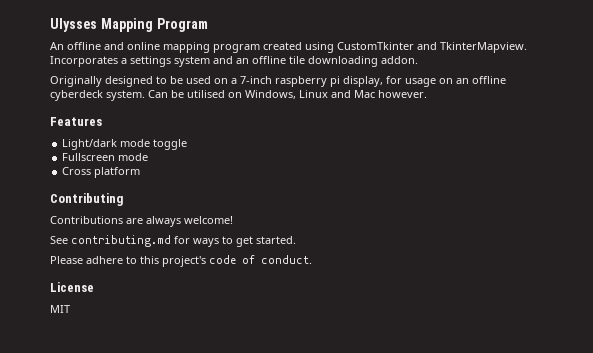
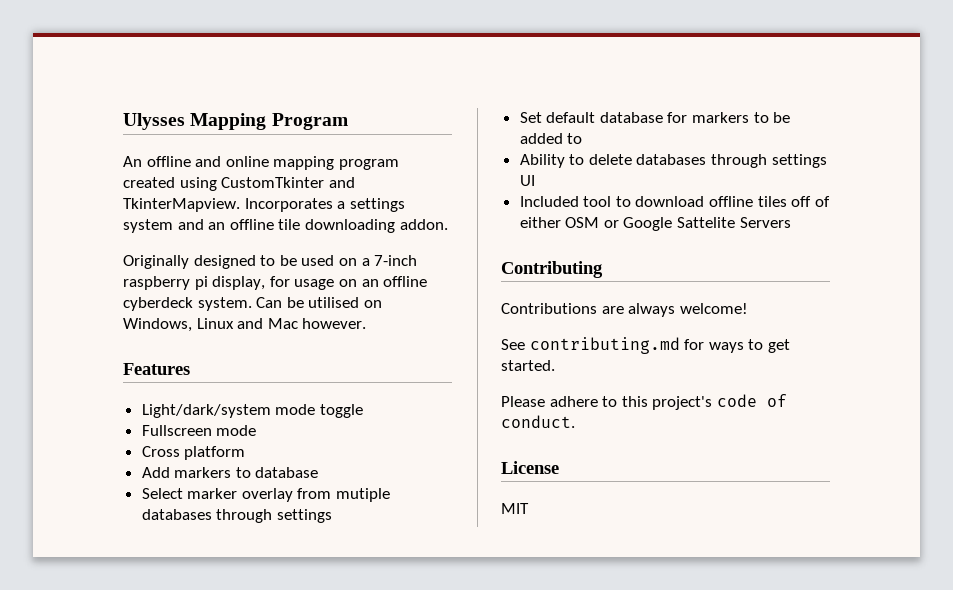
[62,139,118,150] Light/dark -> [141,404,271,418] Light/dark/system
(141, 172) none -> [141,467,319,478] [141,488,391,502] [141,509,332,523] [519,112,791,123] [519,133,583,144] [519,154,827,168] [519,175,535,186] [519,196,830,207] [519,217,791,231] // Add markers to database // Select marker overlay from mutiple databases through settings // Set default database for markers to be added to // Ability to delete databases through settings UI // Included tool to download offline tiles off of either OSM or Google Sattelite Servers

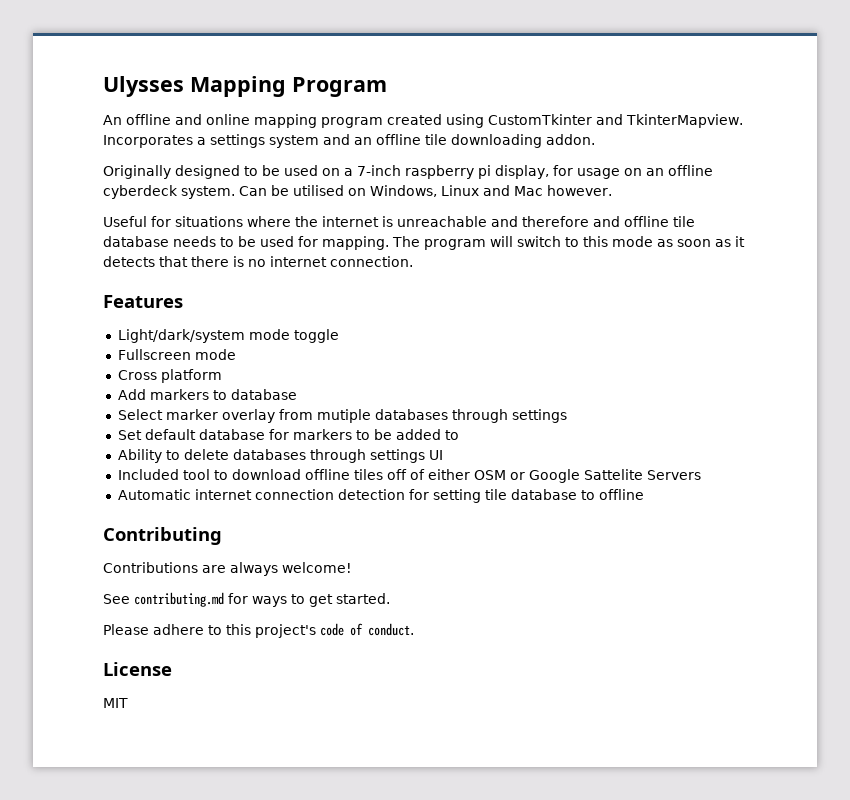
(367, 323) none -> [103,216,695,227] [103,236,745,250] [103,256,413,267] // Useful for situations where the internet is unreachable and therefore and offline tile database needs to be used for mapping. The program will switch to this mode as soon as it detects that there is no internet connection.
(791, 222) none -> [117,489,644,503] // Automatic internet connection detection for setting tile database to offline

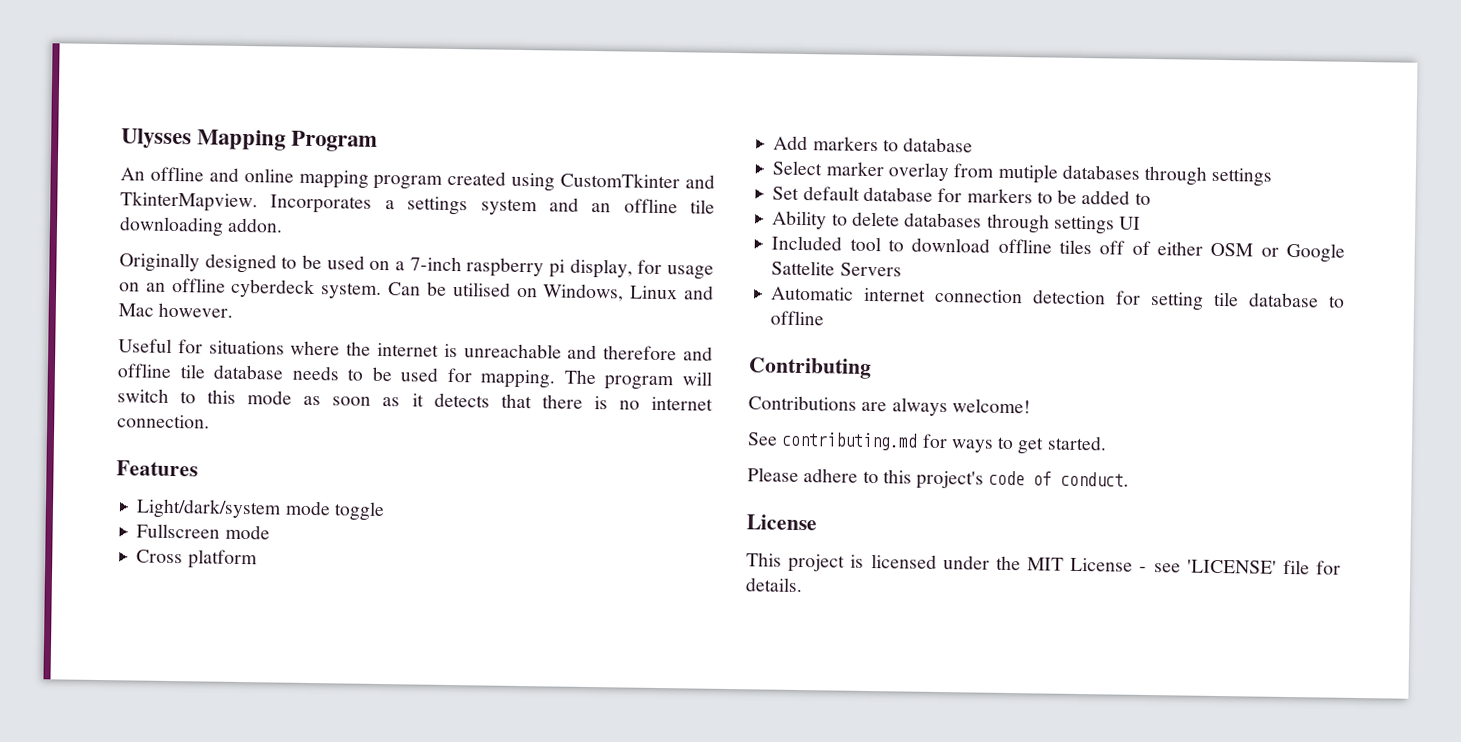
[103,698,128,708] MIT -> [746,552,1341,575] [745,577,803,593] This project is licensed under the MIT License - see 'LICENSE' file for details.

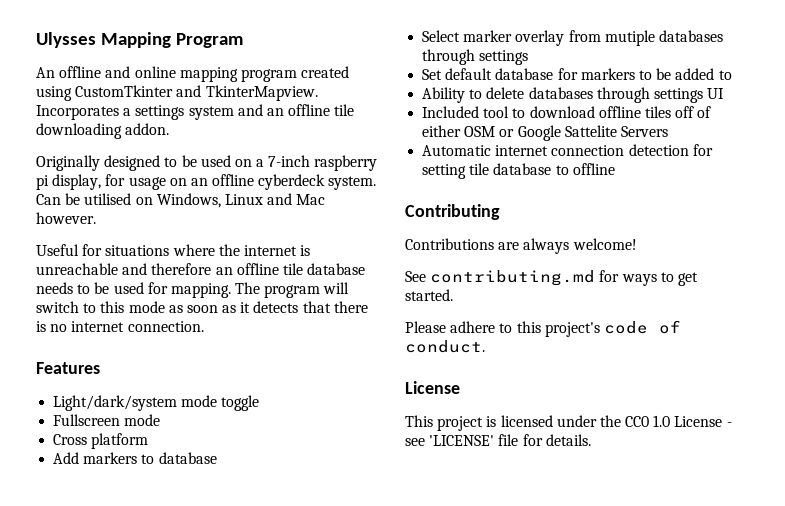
[683,346,713,361] and -> [215,267,233,275] an
[1027,557,1064,571] MIT -> [625,415,671,427] CC0 1.0

